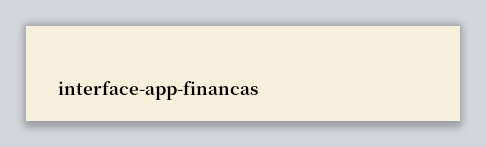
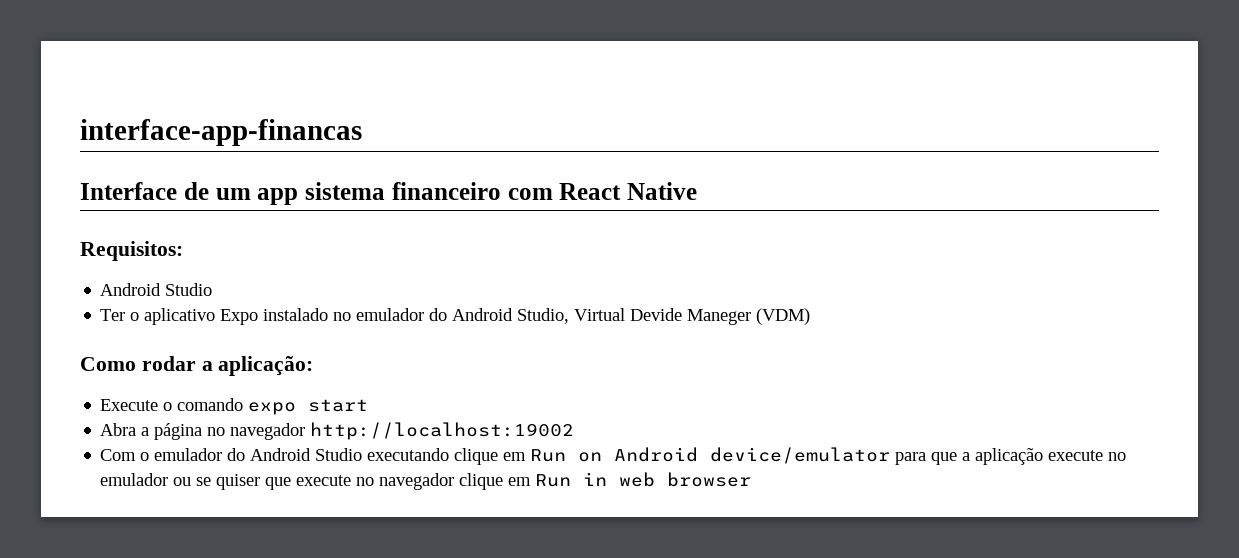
(258, 90) none -> [80,182,697,205] [80,241,183,261] [100,283,213,296] [100,308,811,325] [80,356,314,376] [100,398,369,415] [100,422,575,440] [100,447,1127,465] [100,472,752,490] // Interface de um app sistema financeiro com React Native // Requisitos: // Android Studio // Ter o aplicativo Expo instalado no emulador do Android Studio, Virtual Devide Maneger (VDM) // Como rodar a aplicação: // Execute o comando expo start // Abra a página no navegador http://localhost:19002 // Com o emulador do Android Studio executando clique em Run on Android device/emulator para que a aplicação execute no emulador ou se quiser que execute no navegador clique em Run in web browser

